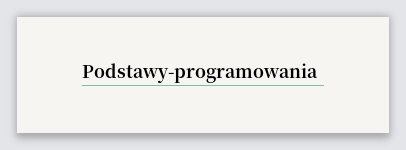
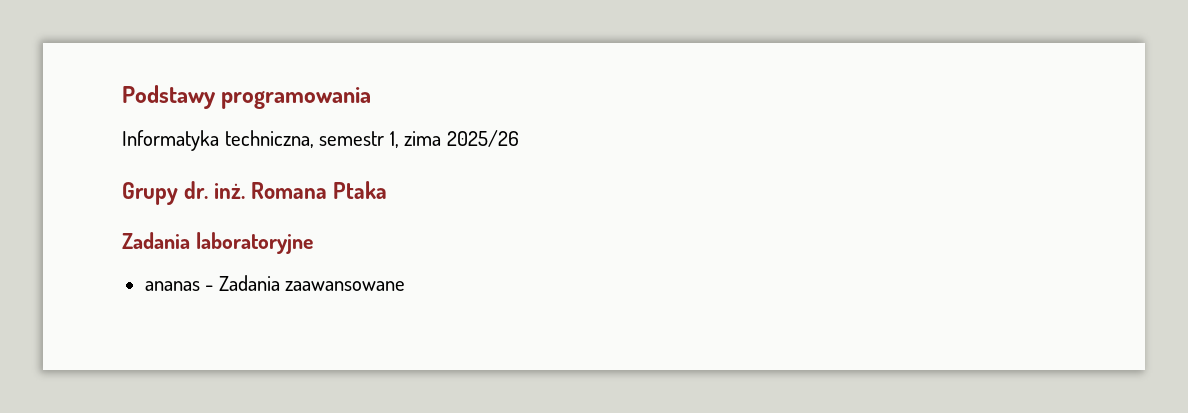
[82,63,318,83] Podstawy-programowania -> [122,85,372,109] [122,130,519,151] [122,181,388,205] [122,232,313,254] [144,275,406,291] Podstawy programowania // Informatyka techniczna, semestr 1, zima 2025/26 // Grupy dr. inż. Romana Ptaka // Zadania laboratoryjne // ananas - Zadania zaawansowane

